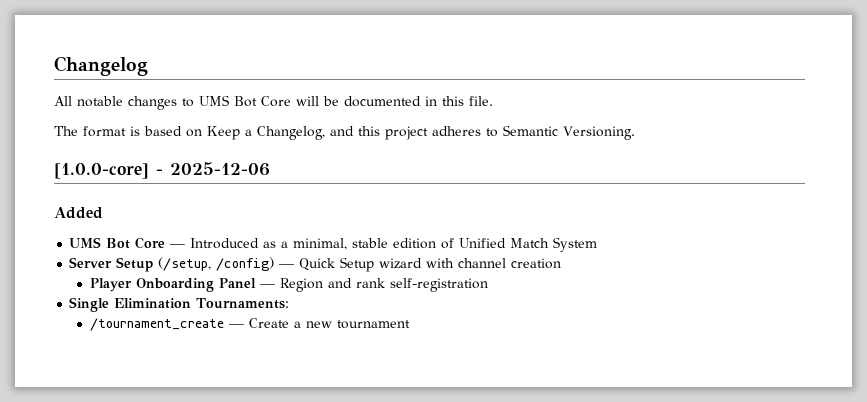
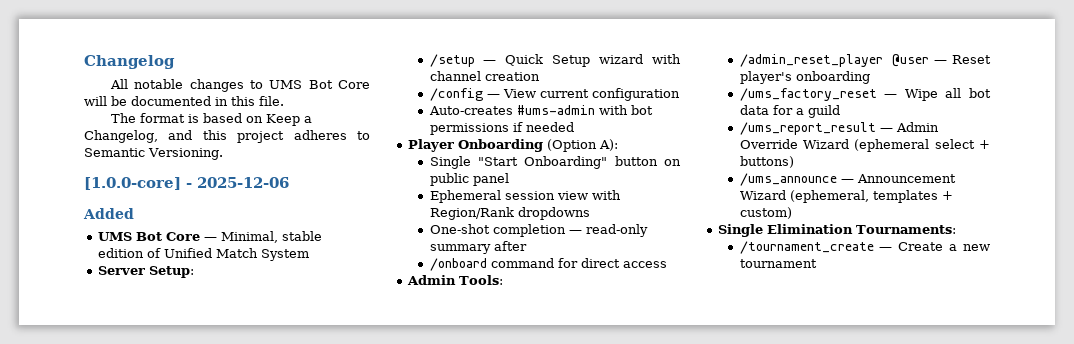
[190,238,348,250] Introduced as a minimal, -> [221,231,279,243] Minimal,
[116,257,275,272] Setup (/setup, /config) -> [149,266,195,278] [429,54,475,67] Setup: // /setup
[89,278,488,292] Player Onboarding Panel — Region and rank self-registration -> [429,88,680,101] [428,105,653,115] [429,122,574,135] [408,139,619,152] [429,156,681,169] [429,173,509,186] [429,190,621,203] [429,207,590,220] [429,224,648,237] [429,241,527,254] [429,258,667,271] [407,275,504,285] [739,54,991,67] [739,71,870,84] [739,88,991,101] [739,105,840,118] [739,122,939,135] [739,139,990,152] [739,156,794,168] [739,173,956,186] [739,190,953,203] [739,207,792,219] /config — View current configuration // Auto-creates #ums-admin with bot permissions if needed // Player Onboarding (Option A): // Single "Start Onboarding" button on public panel // Ephemeral session view with Region/Rank dropdowns // One-shot completion — read-only summary after // /onboard command for direct access // Admin Tools: // /admin_reset_player @user — Reset player's onboarding // /ums_factory_reset — Wipe all bot data for a guild // /ums_report_result — Admin Override Wizard (ephemeral select + buttons) // /ums_announce — Announcement Wizard (ephemeral, templates + custom)

